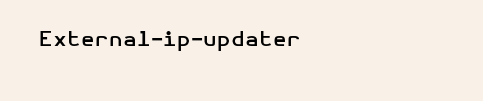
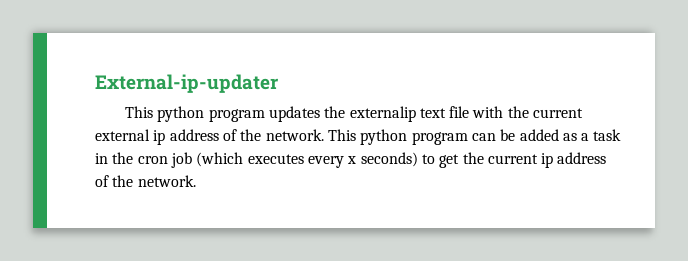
(301, 41) none -> [124,106,584,122] [95,129,622,145] [95,152,607,168] [95,175,196,187] // This python program updates the externalip text file with the current external ip address of the network. This python program can be added as a task in the cron job (which executes every x seconds) to get the current ip address of the network.

